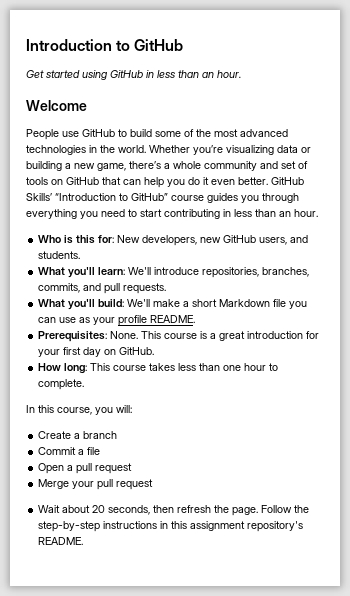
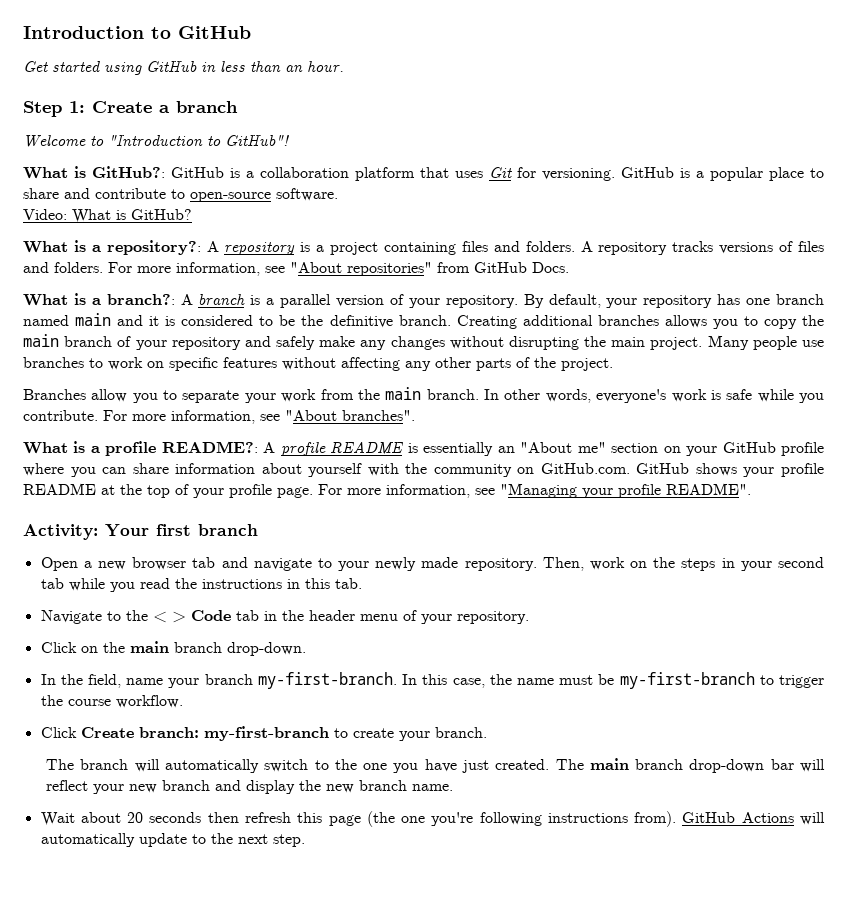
[26,100,87,111] [26,129,288,140] [26,145,311,155] [26,161,308,171] [26,177,304,188] [26,193,299,203] [26,209,318,219] [38,235,309,246] [38,251,81,259] [38,267,310,278] [38,283,167,294] [38,299,308,310] [38,315,196,326] [38,331,320,342] [38,347,155,357] [38,363,279,374] [38,379,85,390] [26,405,132,415] [38,431,118,439] [38,447,101,455] [38,463,133,474] [38,479,154,490] Welcome // People use GitHub to build some of the most advanced technologies in the world. Whether you’re visualizing data or building a new game, there’s a whole community and set of tools on GitHub that can help you do it even better. GitHub Skills’ “Introduction to GitHub” course guides you through everything you need to start contributing in less than an hour. // Who is this for: New developers, new GitHub users, and students. // What you'll learn: We'll introduce repositories, branches, commits, and pull requests. // What you'll build: We'll make a short Markdown file you can use as your profile README. // Prerequisites: None. This course is a great introduction for your first day on GitHub. // How long: This course takes less than one hour to complete. // In this course, you will: // Create a branch // Commit a file // Open a pull request // Merge your pull request -> [23,101,238,117] [23,135,289,147] [23,166,824,181] [23,188,338,202] [23,209,192,223] [23,240,825,255] [23,262,569,276] [23,293,825,308] [23,313,824,329] [23,334,824,350] [23,357,613,371] [23,387,824,403] [23,410,415,424] [23,441,825,456] [23,463,824,477] [23,483,751,498] [23,524,258,540] [40,557,825,571] [40,578,362,592] [40,610,529,624] [40,641,306,656] [40,672,824,689] [40,695,183,708] [40,726,487,741] [46,758,825,773] [46,780,454,794] Step 1: Create a branch // Welcome to "Introduction to GitHub"! // What is GitHub?: GitHub is a collaboration platform that uses Git for versioning. GitHub is a popular place to share and contribute to open-source software. // Video: What is GitHub? // What is a repository?: A repository is a project containing files and folders. A repository tracks versions of files and folders. For more information, see "About repositories" from GitHub Docs. // What is a branch?: A branch is a parallel version of your repository. By default, your repository has one branch named main and it is considered to be the definitive branch. Creating additional branches allows you to copy the main branch of your repository and safely make any changes without disrupting the main project. Many people use branches to work on specific features without affecting any other parts of the project. // Branches allow you to separate your work from the main branch. In other words, everyone's work is safe while you contribute. For more information, see "About branches". // What is a profile README?: A profile README is essentially an "About me" section on your GitHub profile where you can share information about yourself with the community on GitHub.com. GitHub shows your profile README at the top of your profile page. For more information, see "Managing your profile README". // Activity: Your first branch // Open a new browser tab and navigate to your newly made repository. Then, work on the steps in your second tab while you read the instructions in this tab. // Navigate to the < > Code tab in the header menu of your repository. // Click on the main branch drop-down. // In the field, name your branch my-first-branch. In this case, the name must be my-first-branch to trigger the course workflow. // Click Create branch: my-first-branch to create your branch. // The branch will automatically switch to the one you have just created. The main branch drop-down bar will reflect your new branch and display the new branch name.
[108,505,151,515] seconds, -> [149,812,202,823] seconds
[214,505,310,516] [38,521,304,532] [38,537,84,545] the page. Follow the step-by-step instructions in this assignment repository's README. -> [297,811,825,827] [40,833,305,847] this page (the one you're following instructions from). GitHub Actions will automatically update to the next step.

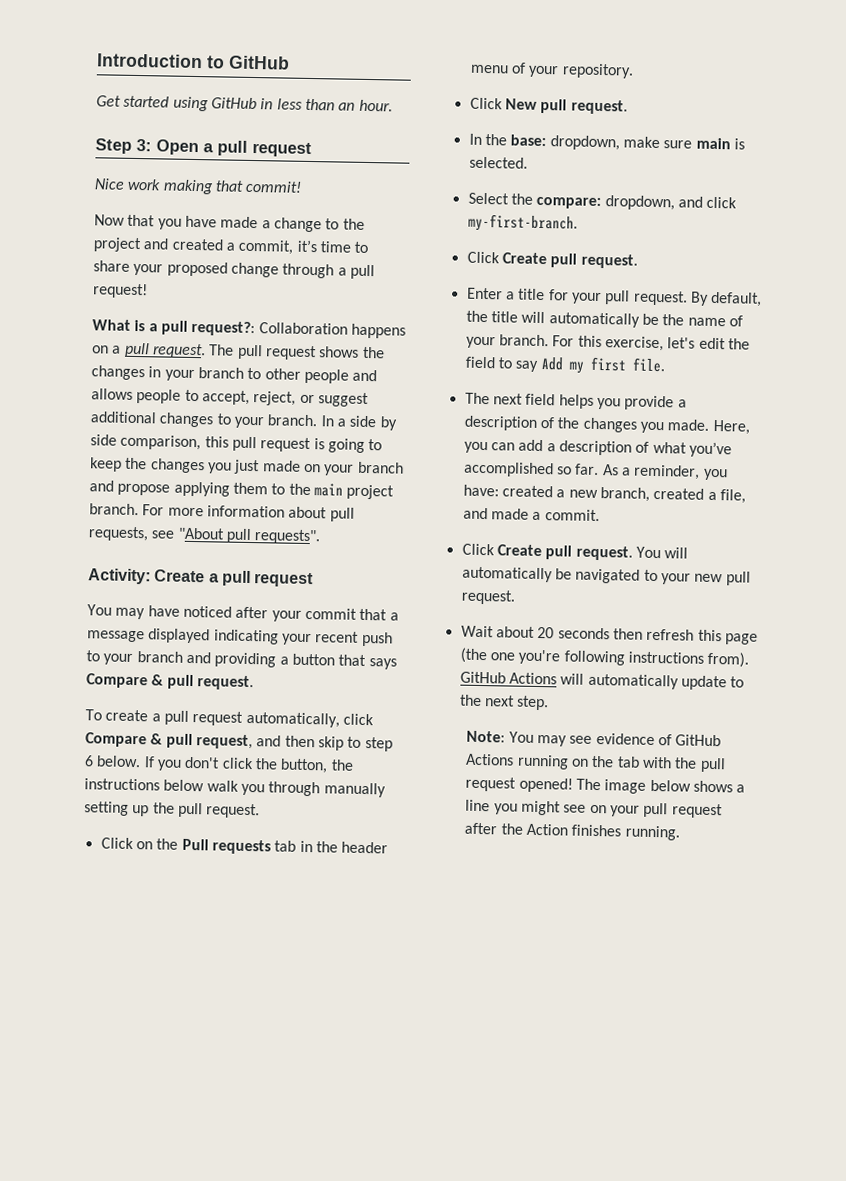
[69,101,238,113] [23,135,289,147] [23,166,824,181] [23,188,338,202] [23,209,192,223] [23,240,825,255] [23,262,569,276] [23,293,825,308] [23,313,824,329] [23,334,824,350] [23,357,613,371] [23,387,824,403] [23,410,415,424] [23,441,825,456] [23,463,824,477] [23,483,751,498] [23,524,258,540] [40,557,825,571] [40,578,362,592] [40,610,231,624] 1: Create a branch // Welcome to "Introduction to GitHub"! // What is GitHub?: GitHub is a collaboration platform that uses Git for versioning. GitHub is a popular place to share and contribute to open-source software. // Video: What is GitHub? // What is a repository?: A repository is a project containing files and folders. A repository tracks versions of files and folders. For more information, see "About repositories" from GitHub Docs. // What is a branch?: A branch is a parallel version of your repository. By default, your repository has one branch named main and it is considered to be the definitive branch. Creating additional branches allows you to copy the main branch of your repository and safely make any changes without disrupting the main project. Many people use branches to work on specific features without affecting any other parts of the project. // Branches allow you to separate your work from the main branch. In other words, everyone's work is safe while you contribute. For more information, see "About branches". // What is a profile README?: A profile README is essentially an "About me" section on your GitHub profile where you can share information about yourself with the community on GitHub.com. GitHub shows your profile README at the top of your profile page. For more information, see "Managing your profile README". // Activity: Your first branch // Open a new browser tab and navigate to your newly made repository. Then, work on the steps in your second tab while you read the instructions in this tab. // Navigate to the < > Code -> [136,138,312,158] [94,178,303,195] [94,214,365,233] [93,237,370,255] [93,260,375,280] [93,283,148,299] [92,319,406,339] [92,342,385,361] [91,365,378,384] [91,388,369,408] [90,411,398,431] [90,434,383,453] [90,457,404,476] [89,480,395,500] [89,503,355,522] [88,526,322,545] [88,568,315,588] [87,604,399,622] [87,628,393,647] [86,650,397,670] [86,673,254,691] [85,709,374,728] [85,732,393,752] [84,755,354,774] [84,778,386,798] [84,801,261,819] [100,837,271,855] 3: Open a pull request // Nice work making that commit! // Now that you have made a change to the project and created a commit, it’s time to share your proposed change through a pull request! // What is a pull request?: Collaboration happens on a pull request. The pull request shows the changes in your branch to other people and allows people to accept, reject, or suggest additional changes to your branch. In a side by side comparison, this pull request is going to keep the changes you just made on your branch and propose applying them to the main project branch. For more information about pull requests, see "About pull requests". // Activity: Create a pull request // You may have noticed after your commit that a message displayed indicating your recent push to your branch and providing a button that says Compare & pull request. // To create a pull request automatically, click Compare & pull request, and then skip to step 6 below. If you don't click the button, the instructions below walk you through manually setting up the pull request. // Click on the Pull requests
[80,641,306,656] [40,672,824,689] [40,695,183,708] [40,726,487,741] [46,758,825,773] [46,780,454,794] on the main branch drop-down. // In the field, name your branch my-first-branch. In this case, the name must be my-first-branch to trigger the course workflow. // Click Create branch: my-first-branch to create your branch. // The branch will automatically switch to the one you have just created. The main branch drop-down bar will reflect your new branch and display the new branch name. -> [504,98,628,115] [468,133,745,151] [468,156,528,169] [467,192,738,211] [467,213,578,233] [466,251,638,269] [466,287,763,307] [465,310,743,328] [465,334,750,352] [464,356,666,374] [464,392,687,411] [463,415,750,435] [463,439,732,458] [462,461,728,481] [462,484,746,504] [462,507,600,522] [461,543,689,561] [461,566,751,586] [460,589,516,605] New pull request. // In the base: dropdown, make sure main is selected. // Select the compare: dropdown, and click my-first-branch. // Click Create pull request. // Enter a title for your pull request. By default, the title will automatically be the name of your branch. For this exercise, let's edit the field to say Add my first file. // The next field helps you provide a description of the changes you made. Here, you can add a description of what you’ve accomplished so far. As a reminder, you have: created a new branch, created a file, and made a commit. // Click Create pull request. You will automatically be navigated to your new pull request.
(305, 840) none -> [466,730,722,747] [465,753,726,773] [465,776,746,794] [465,799,723,819] [464,822,680,841] // Note: You may see evidence of GitHub Actions running on the tab with the pull request opened! The image below shows a line you might see on your pull request after the Action finishes running.

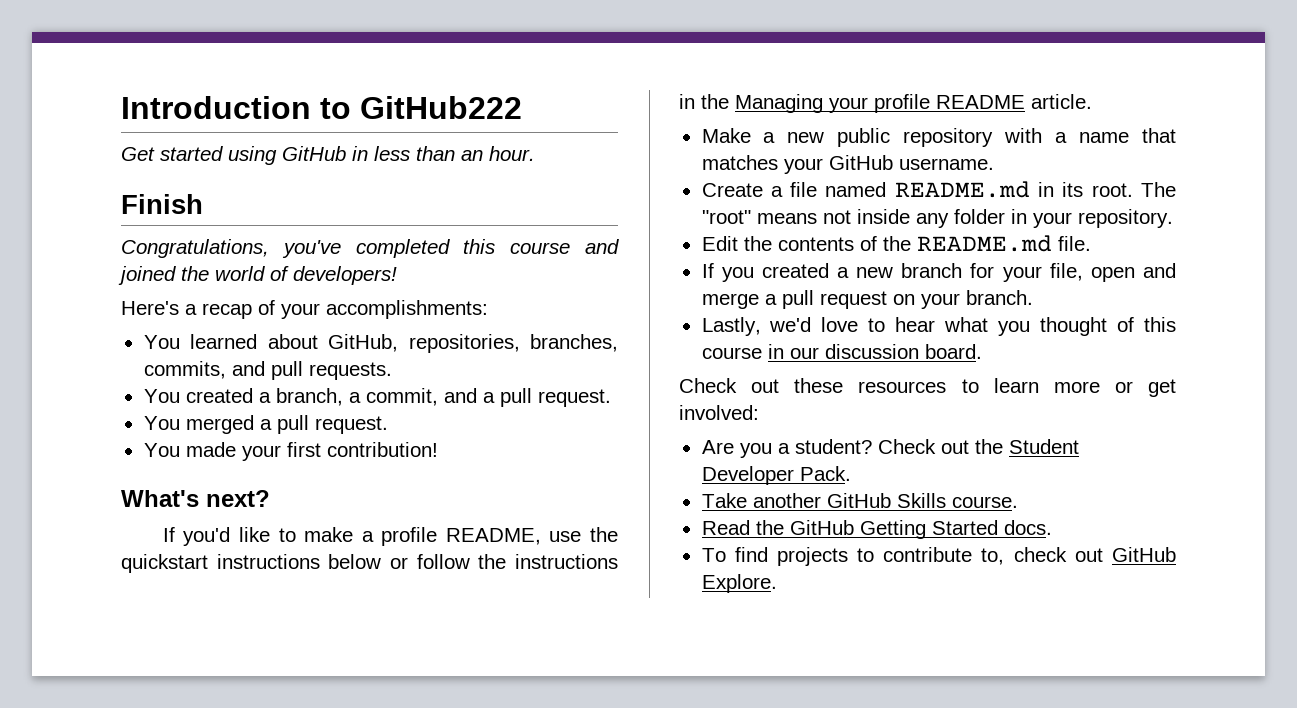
[228,55,290,70] GitHub -> [360,96,522,119] GitHub222
[95,138,312,158] [94,178,303,195] [94,214,365,233] [93,237,370,255] [93,260,375,280] [93,283,148,299] [92,319,406,339] [92,342,385,361] [91,365,378,384] [91,388,369,408] [90,411,398,431] [90,434,383,453] [90,457,404,476] [89,480,395,500] [89,503,355,522] [88,526,322,545] [88,568,315,588] [87,604,399,622] [87,628,393,647] [86,650,397,670] [86,673,254,691] [85,709,374,728] [85,732,393,752] [84,755,354,774] [84,778,386,798] [84,801,261,819] [100,837,389,855] [469,62,634,79] [469,97,628,115] [468,133,745,151] [468,156,528,169] [467,192,738,211] [467,213,578,233] [466,251,638,269] [466,287,763,307] [465,310,743,328] [465,334,750,352] [464,356,666,374] [464,392,687,411] [463,415,750,435] [463,439,732,458] [462,461,728,481] [462,484,746,504] [462,507,600,522] [461,543,689,561] [461,566,751,586] [460,589,516,605] [460,625,758,645] [459,647,750,668] [459,671,745,691] [459,694,550,711] [466,730,722,747] [465,753,726,773] [465,776,746,794] [465,799,723,819] [464,822,680,841] Step 3: Open a pull request // Nice work making that commit! // Now that you have made a change to the project and created a commit, it’s time to share your proposed change through a pull request! // What is a pull request?: Collaboration happens on a pull request. The pull request shows the changes in your branch to other people and allows people to accept, reject, or suggest additional changes to your branch. In a side by side comparison, this pull request is going to keep the changes you just made on your branch and propose applying them to the main project branch. For more information about pull requests, see "About pull requests". // Activity: Create a pull request // You may have noticed after your commit that a message displayed indicating your recent push to your branch and providing a button that says Compare & pull request. // To create a pull request automatically, click Compare & pull request, and then skip to step 6 below. If you don't click the button, the instructions below walk you through manually setting up the pull request. // Click on the Pull requests tab in the header menu of your repository. // Click New pull request. // In the base: dropdown, make sure main is selected. // Select the compare: dropdown, and click my-first-branch. // Click Create pull request. // Enter a title for your pull request. By default, the title will automatically be the name of your branch. For this exercise, let's edit the field to say Add my first file. // The next field helps you provide a description of the changes you made. Here, you can add a description of what you’ve accomplished so far. As a reminder, you have: created a new branch, created a file, and made a commit. // Click Create pull request. You will automatically be navigated to your new pull request. // Wait about 20 seconds then refresh this page (the one you're following instructions from). GitHub Actions will automatically update to the next step. // Note: You may see evidence of GitHub Actions running on the tab with the pull request opened! The image below shows a line you might see on your pull request after the Action finishes running. -> [121,194,203,214] [121,239,619,258] [118,266,397,285] [121,300,488,319] [143,334,618,353] [143,361,392,380] [143,388,611,407] [143,415,388,434] [143,442,438,461] [121,490,270,507] [162,527,618,546] [121,554,619,573] [679,94,1092,113] [701,128,1176,147] [701,155,994,174] [701,181,1176,198] [701,209,1173,228] [701,235,1091,252] [701,263,1176,282] [701,290,1033,309] [701,317,1176,336] [701,344,982,359] [679,378,1176,397] [679,405,759,420] [701,439,1079,458] [701,466,851,485] [701,493,1018,508] [701,520,1052,539] [701,547,1176,566] [701,574,777,593] Finish // Congratulations, you've completed this course and joined the world of developers! // Here's a recap of your accomplishments: // You learned about GitHub, repositories, branches, commits, and pull requests. // You created a branch, a commit, and a pull request. // You merged a pull request. // You made your first contribution! // What's next? // If you'd like to make a profile README, use the quickstart instructions below or follow the instructions in the Managing your profile README article. // Make a new public repository with a name that matches your GitHub username. // Create a file named README.md in its root. The "root" means not inside any folder in your repository. // Edit the contents of the README.md file. // If you created a new branch for your file, open and merge a pull request on your branch. // Lastly, we'd love to hear what you thought of this course in our discussion board. // Check out these resources to learn more or get involved: // Are you a student? Check out the Student Developer Pack. // Take another GitHub Skills course. // Read the GitHub Getting Started docs. // To find projects to contribute to, check out GitHub Explore.

